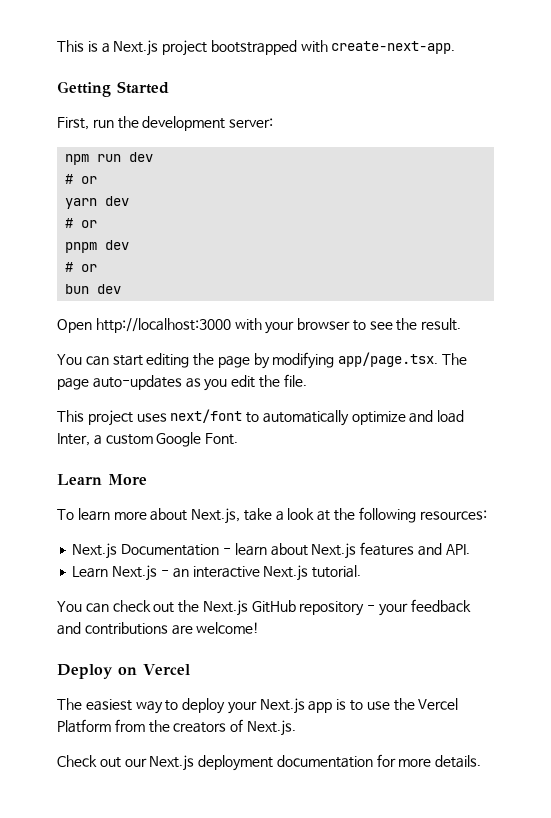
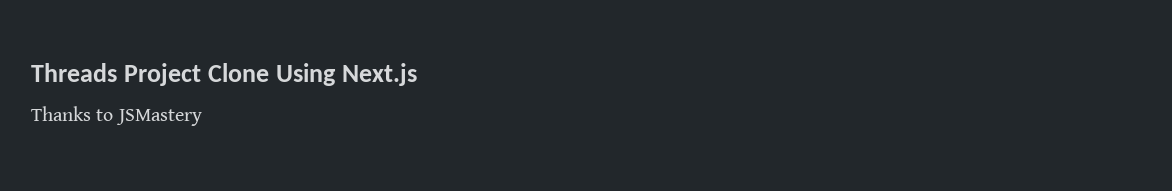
[57,40,456,56] [57,81,169,97] [57,116,274,131] [65,152,154,165] [65,174,98,184] [65,196,130,209] [65,218,98,228] [65,240,130,253] [65,262,98,272] [65,284,122,294] [57,318,462,334] [57,352,468,369] [57,374,307,391] [57,409,465,426] [57,432,239,447] [57,474,147,485] [57,507,487,524] [72,542,470,559] [72,565,362,581] [57,599,471,616] [57,622,260,635] [57,664,190,679] [57,698,459,714] [57,719,296,736] [57,754,482,771] This is a Next.js project bootstrapped with create-next-app. // Getting Started // First, run the development server: // npm run dev // # or // yarn dev // # or // pnpm dev // # or // bun dev // Open http://localhost:3000 with your browser to see the result. // You can start editing the page by modifying app/page.tsx. The page auto-updates as you edit the file. // This project uses next/font to automatically optimize and load Inter, a custom Google Font. // Learn More // To learn more about Next.js, take a look at the following resources: // Next.js Documentation - learn about Next.js features and API. // Learn Next.js - an interactive Next.js tutorial. // You can check out the Next.js GitHub repository - your feedback and contributions are welcome! // Deploy on Vercel // The easiest way to deploy your Next.js app is to use the Vercel Platform from the creators of Next.js. // Check out our Next.js deployment documentation for more details. -> [31,63,418,86] [31,106,202,126] Threads Project Clone Using Next.js // Thanks to JSMastery

